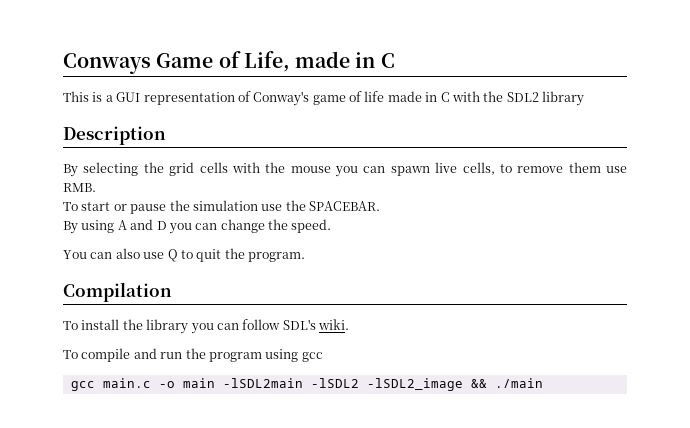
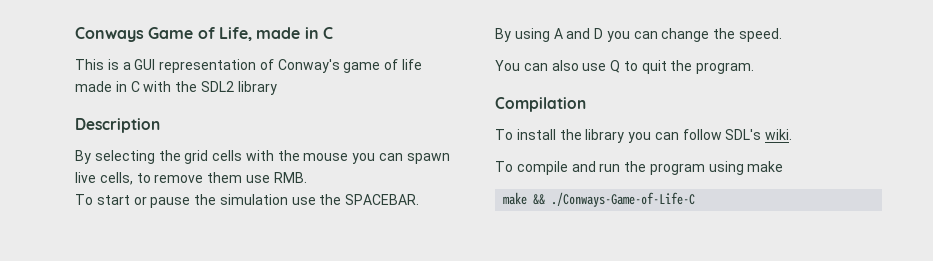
[301,352,323,362] [70,378,543,391] gcc // gcc main.c -o main -lSDL2main -lSDL2 -lSDL2_image && ./main -> [747,161,784,172] [503,192,696,207] make // make && ./Conways-Game-of-Life-C

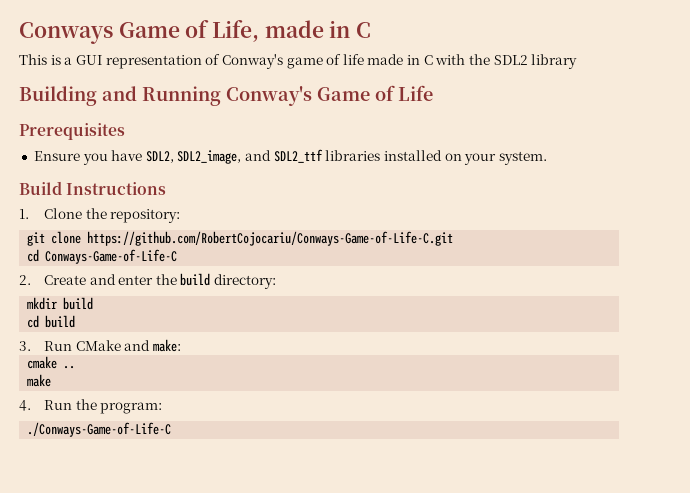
[75,118,160,133] [75,150,450,164] [75,172,307,185] [75,194,420,208] [495,28,783,42] [495,60,755,74] [495,97,586,112] [495,129,793,143] [495,161,784,175] [503,192,546,205] Description // By selecting the grid cells with the mouse you can spawn live cells, to remove them use RMB. // To start or pause the simulation use the SPACEBAR. // By using A and D you can change the speed. // You can also use Q to quit the program. // Compilation // To install the library you can follow SDL's wiki. // To compile and run the program using make // make && -> [19,85,433,106] [19,123,125,140] [33,149,547,165] [19,181,167,195] [19,208,181,223] [27,231,454,246] [27,249,178,264] [19,273,277,289] [27,297,94,310] [27,315,76,328] [19,339,181,352] [27,356,76,369] [27,374,52,387] [19,399,163,414] Building and Running Conway's Game of Life // Prerequisites // Ensure you have SDL2, SDL2_image, and SDL2_ttf libraries installed on your system. // Build Instructions // 1. Clone the repository: // git clone https://github.com/RobertCojocariu/Conways-Game-of-Life-C.git // cd Conways-Game-of-Life-C // 2. Create and enter the build directory: // mkdir build // cd build // 3. Run CMake and make: // cmake .. // make // 4. Run the program: //

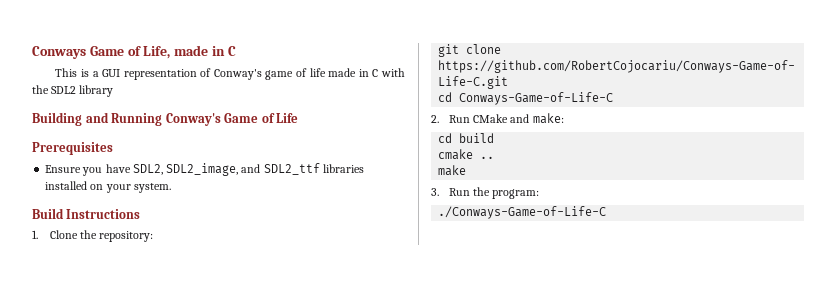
[43,273,277,289] [27,297,94,310] [27,315,76,328] [19,341,31,351] Create and enter the build directory: // mkdir build // cd build // 3. -> (439, 119) none
(181, 345) none -> [438,133,495,143] // cd build
[19,400,31,411] 4. -> [431,188,439,196] 3.

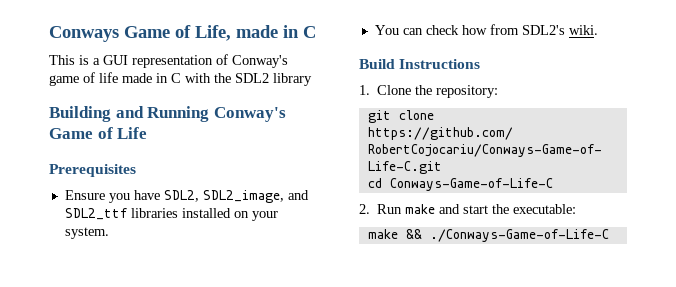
(171, 188) none -> [374,24,598,35] // You can check how from SDL2's wiki.
[473,113,564,124] [438,133,495,143] [438,149,495,160] [438,165,467,176] [431,187,540,199] CMake and make: // cd build // cmake .. // make // 3. Run the program: // -> [405,204,577,214] [367,229,422,239] make and start the executable: // make &&

